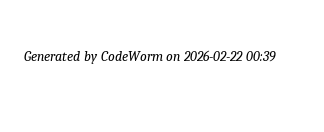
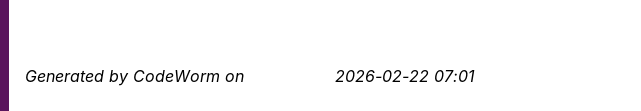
[245,51,276,62] 00:39 -> [434,70,475,82] 07:01

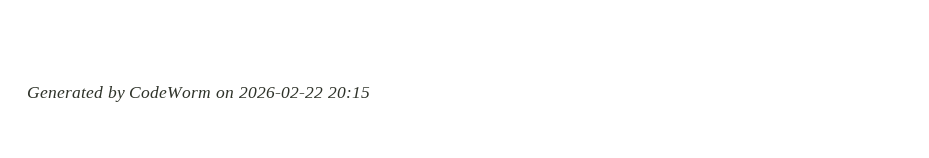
[434,70,475,82] 07:01 -> [327,87,370,98] 20:15

